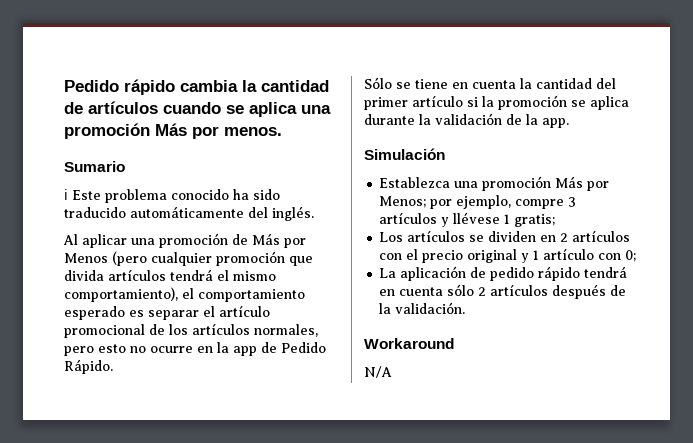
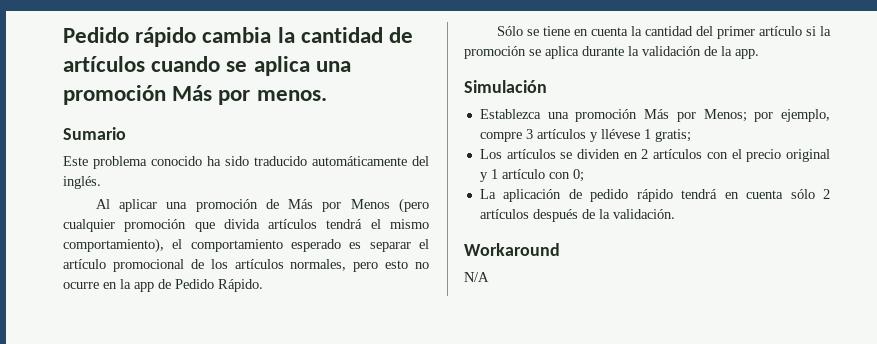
[64,189,68,200] ℹ -> (126, 133) none

